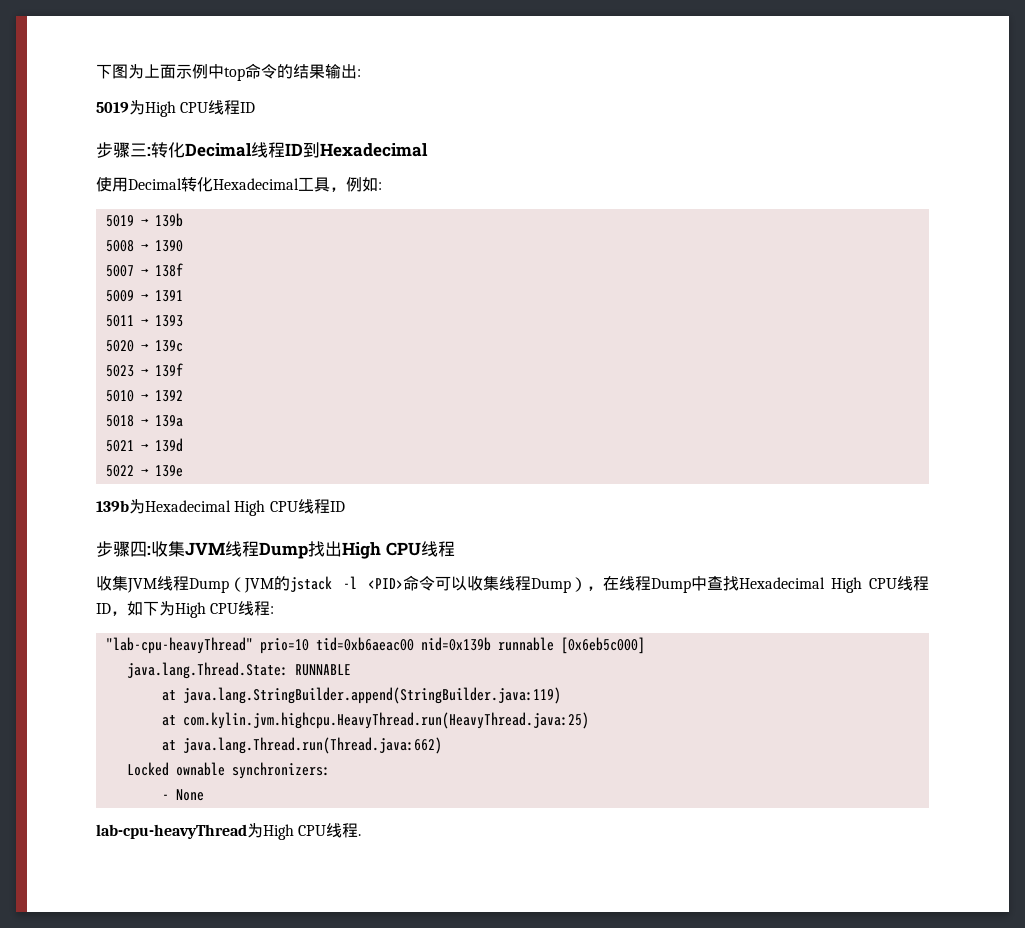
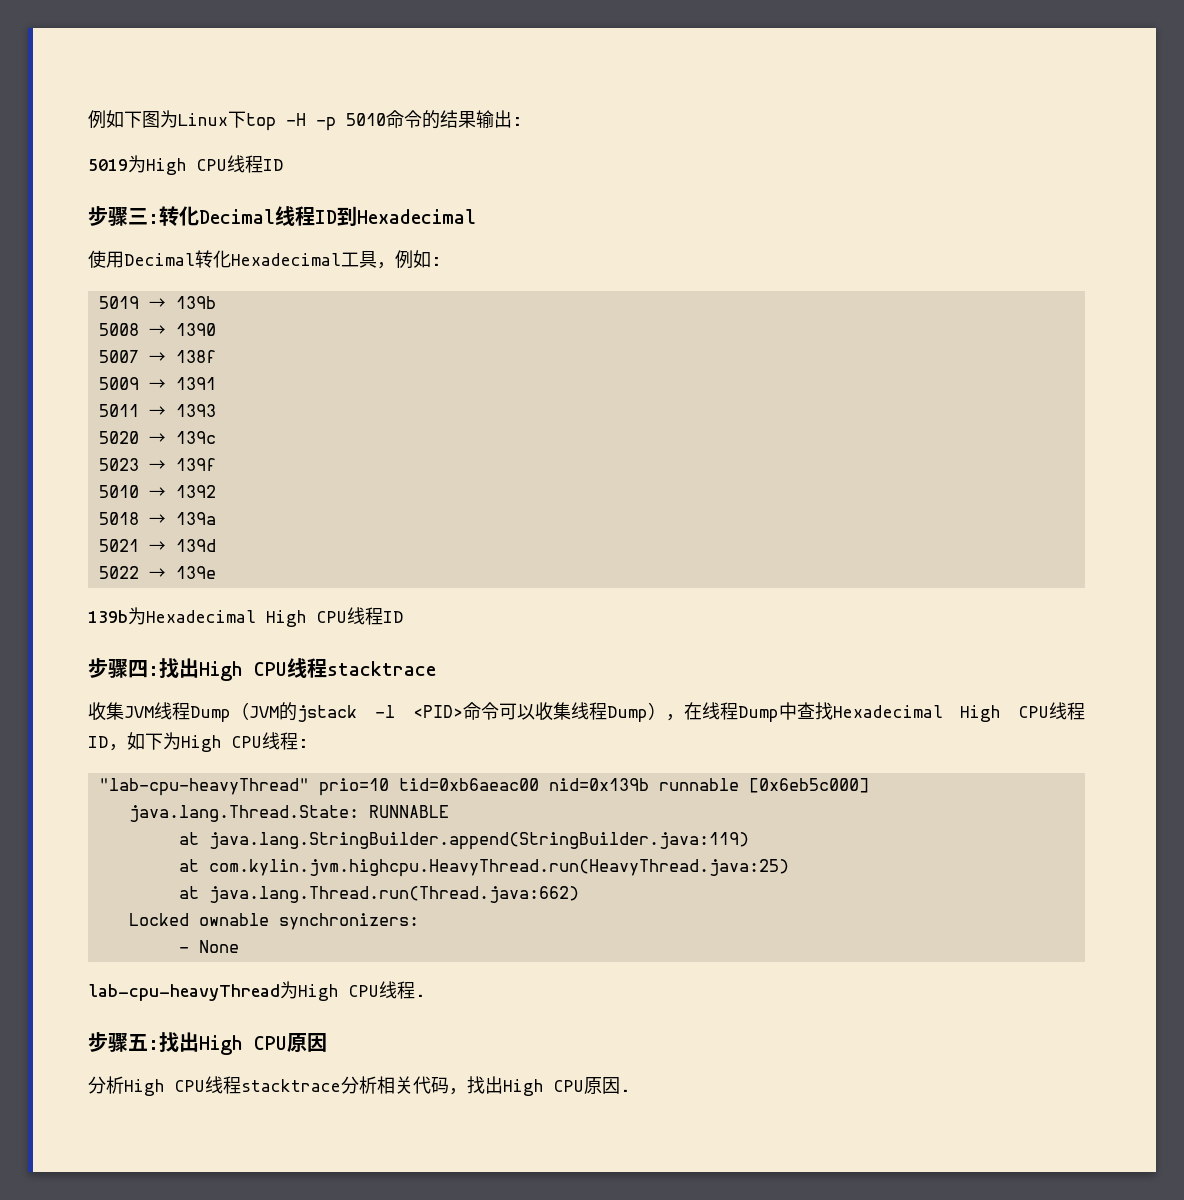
[96,64,245,81] 下图为上面示例中top -> [88,110,386,131] 例如下图为Linux下top -H -p 5010
[151,541,308,559] 收集JVM线程Dump -> (159, 671) none
(455, 549) none -> [327,661,436,676] stacktrace
(362, 835) none -> [88,1032,327,1055] [88,1076,631,1096] // 步骤五:找出High CPU原因 // 分析High CPU线程stacktrace分析相关代码，找出High CPU原因.

